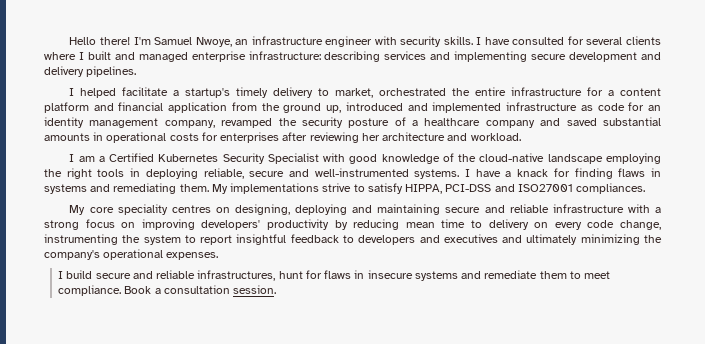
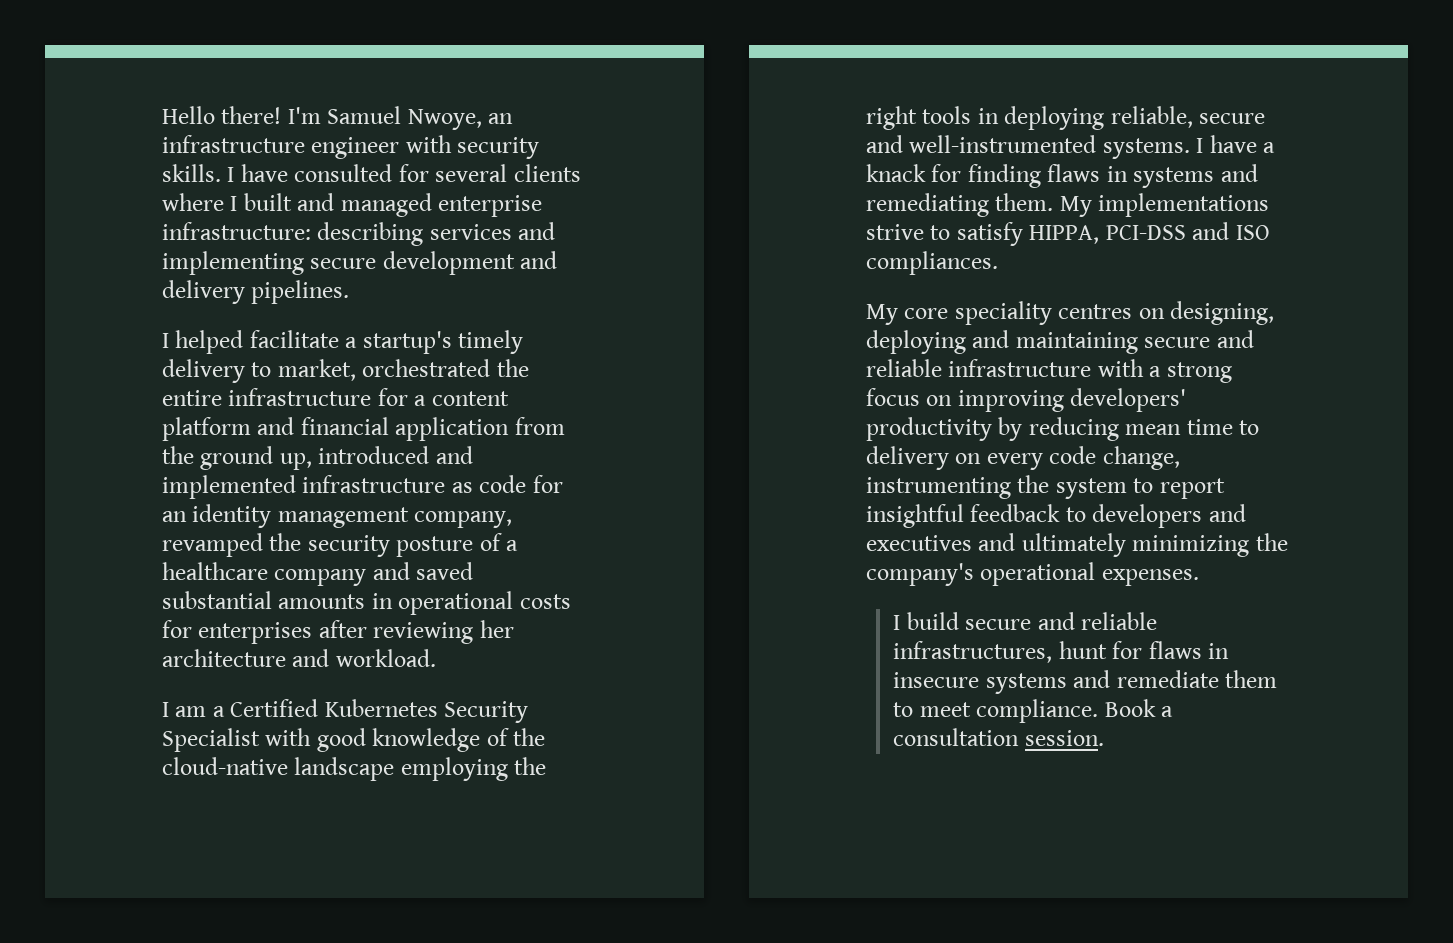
[517,184,573,192] ISO27001 -> [1235,225,1270,240] ISO

